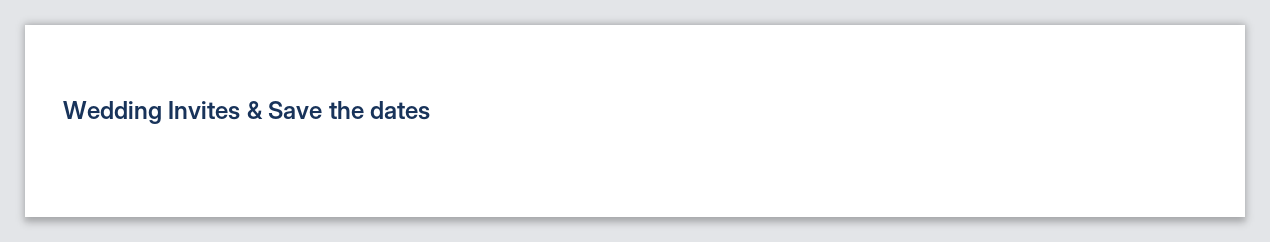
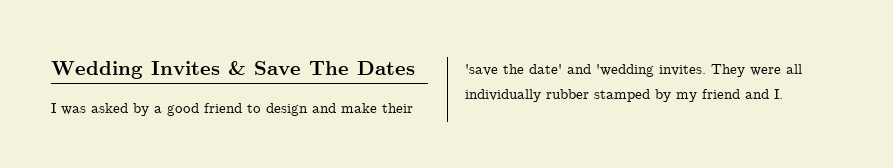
[328,101,431,120] the dates -> [309,61,415,75] [51,103,413,116] [465,64,802,77] [465,89,783,102] The Dates // I was asked by a good friend to design and make their 'save the date' and 'wedding invites. They were all individually rubber stamped by my friend and I.

